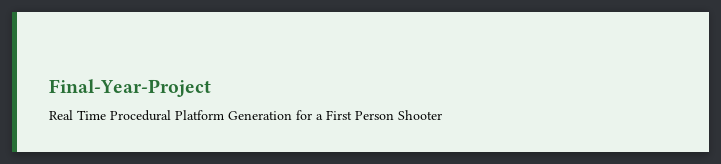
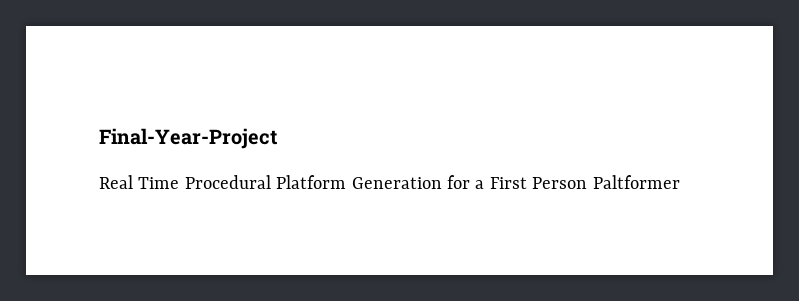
[398,110,442,120] Shooter -> [592,175,680,189] Paltformer

